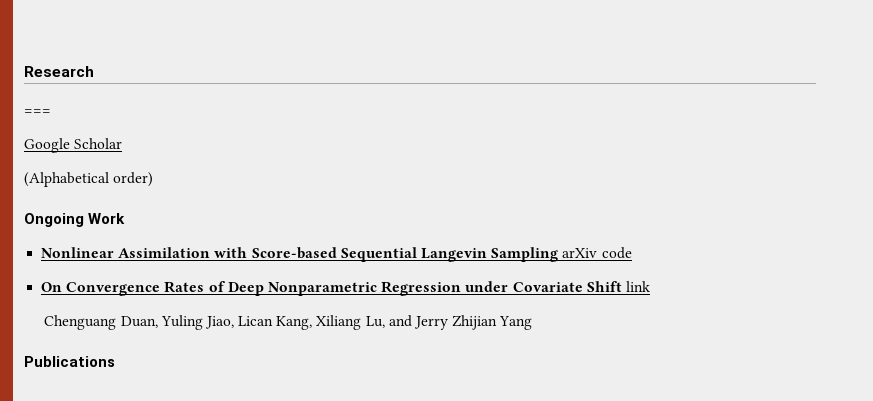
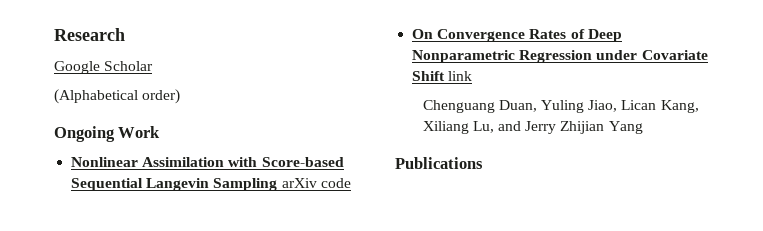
[24,109,51,115] // === -> (125, 34) none

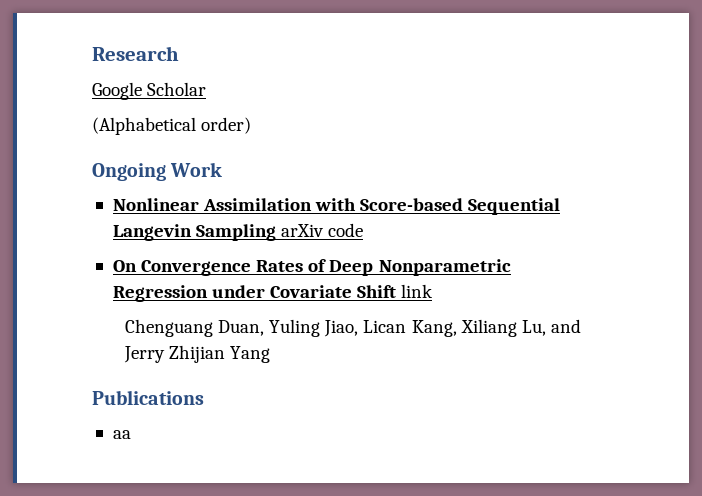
(483, 163) none -> [112,430,131,439] // aa

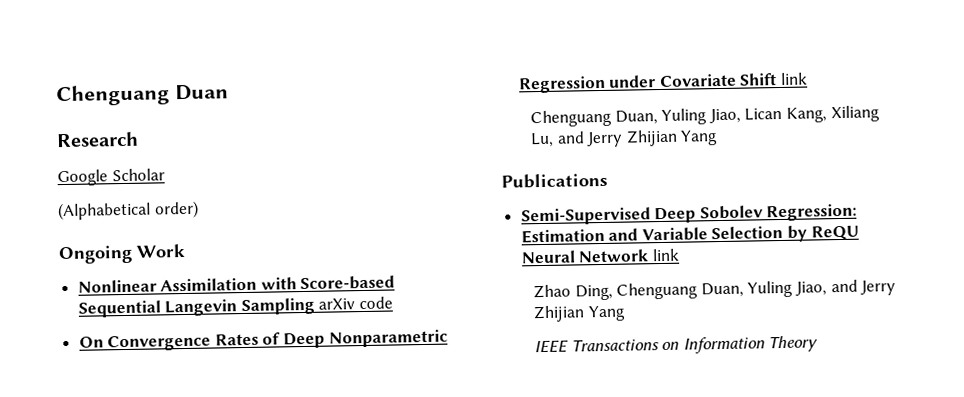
(92, 53) none -> [56,84,229,107] Chenguang Duan //
[112,430,131,439] aa -> [520,203,858,226] [520,225,859,244] [520,248,680,264] [532,279,897,301] [532,305,626,323] [533,335,819,354] Semi-Supervised Deep Sobolev Regression: Estimation and Variable Selection by ReQU Neural Network link // Zhao Ding, Chenguang Duan, Yuling Jiao, and Jerry Zhijian Yang // IEEE Transactions on Information Theory

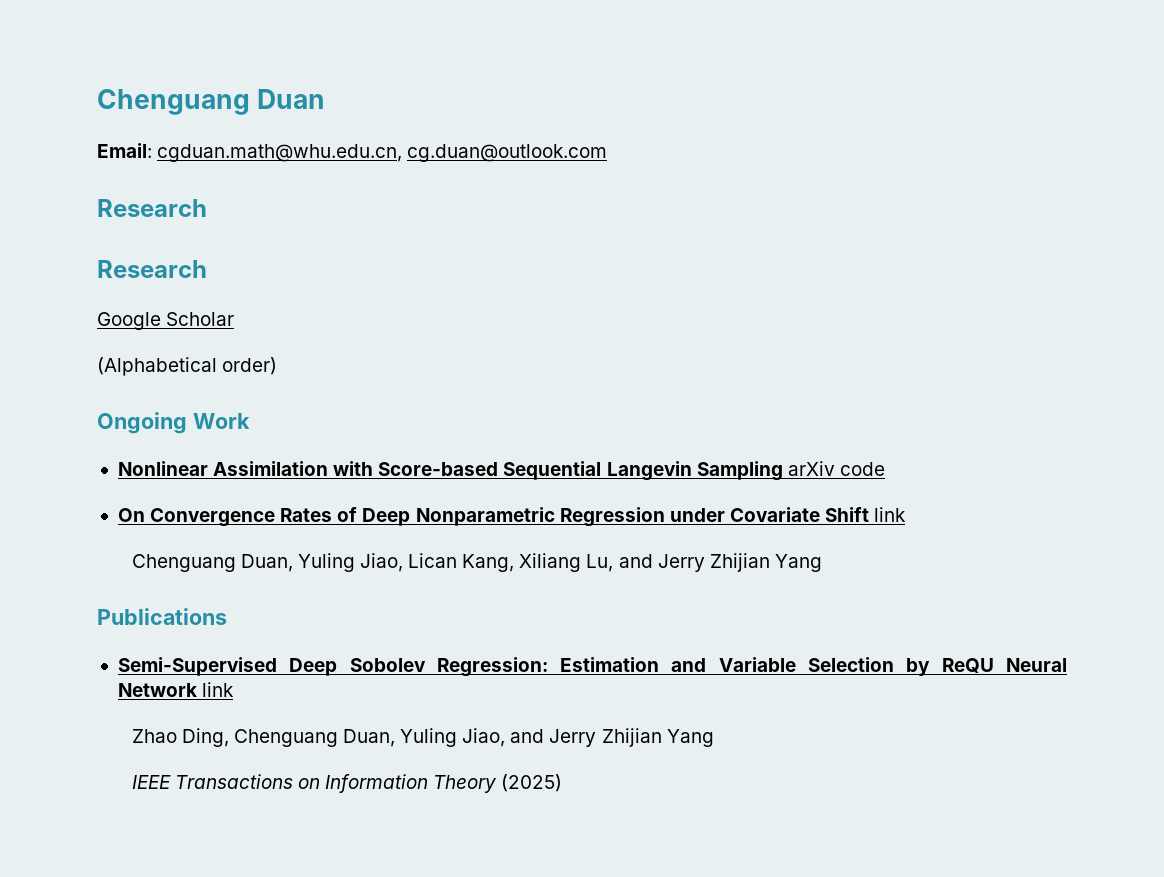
(229, 92) none -> [97,143,608,162] [97,199,207,217] // Email: cgduan.math@whu.edu.cn, cg.duan@outlook.com // Research
(819, 344) none -> [501,774,563,792] (2025)

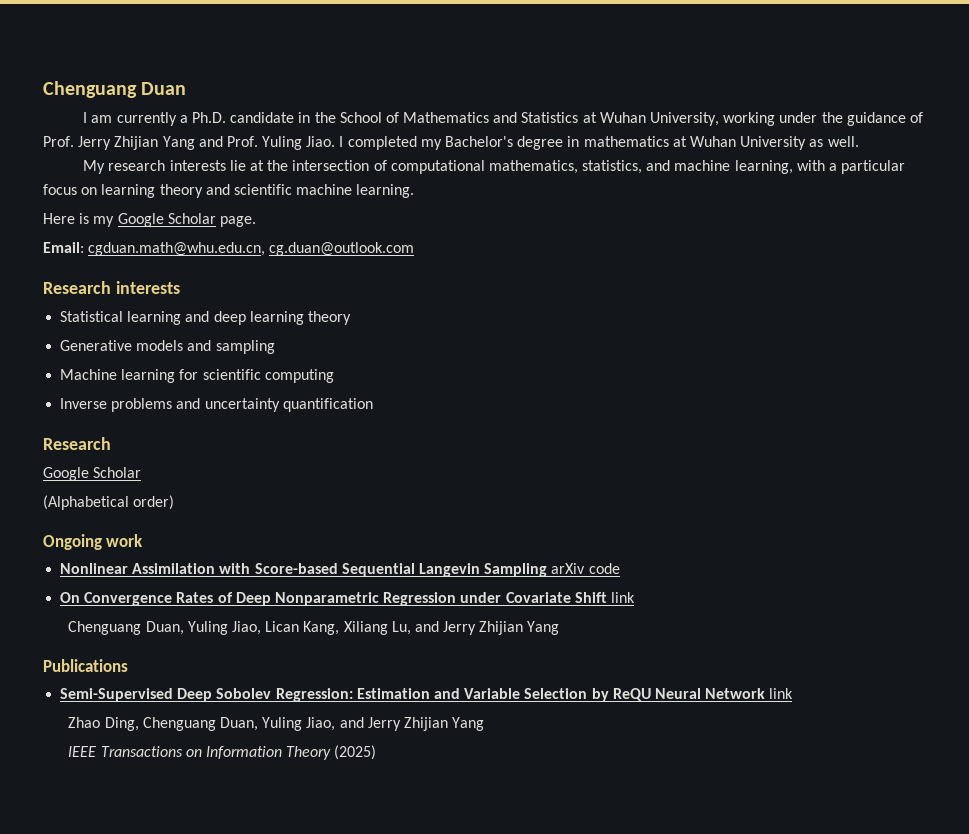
[97,143,608,162] [97,199,207,217] Email: cgduan.math@whu.edu.cn, cg.duan@outlook.com // Research -> [83,112,923,126] [43,136,859,150] [83,160,906,174] [43,184,415,198] [43,213,256,227] [43,242,415,256] [43,281,180,294] [60,311,351,325] [60,340,275,354] [60,369,334,383] [60,398,373,412] I am currently a Ph.D. candidate in the School of Mathematics and Statistics at Wuhan University, working under the guidance of Prof. Jerry Zhijian Yang and Prof. Yuling Jiao. I completed my Bachelor's degree in mathematics at Wuhan University as well. // My research interests lie at the intersection of computational mathematics, statistics, and machine learning, with a particular focus on learning theory and scientific machine learning. // Here is my Google Scholar page. // Email: cgduan.math@whu.edu.cn, cg.duan@outlook.com // Research interests // Statistical learning and deep learning theory // Generative models and sampling // Machine learning for scientific computing // Inverse problems and uncertainty quantification
[192,413,250,429] Work -> [106,534,144,547] work

